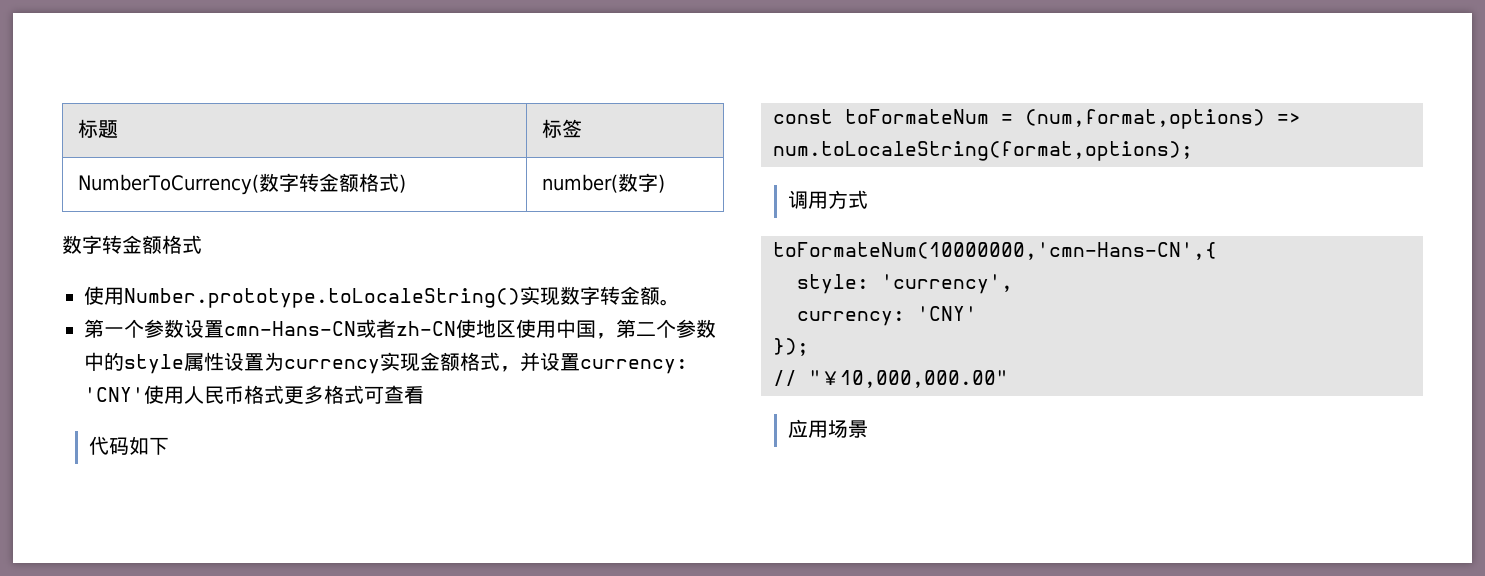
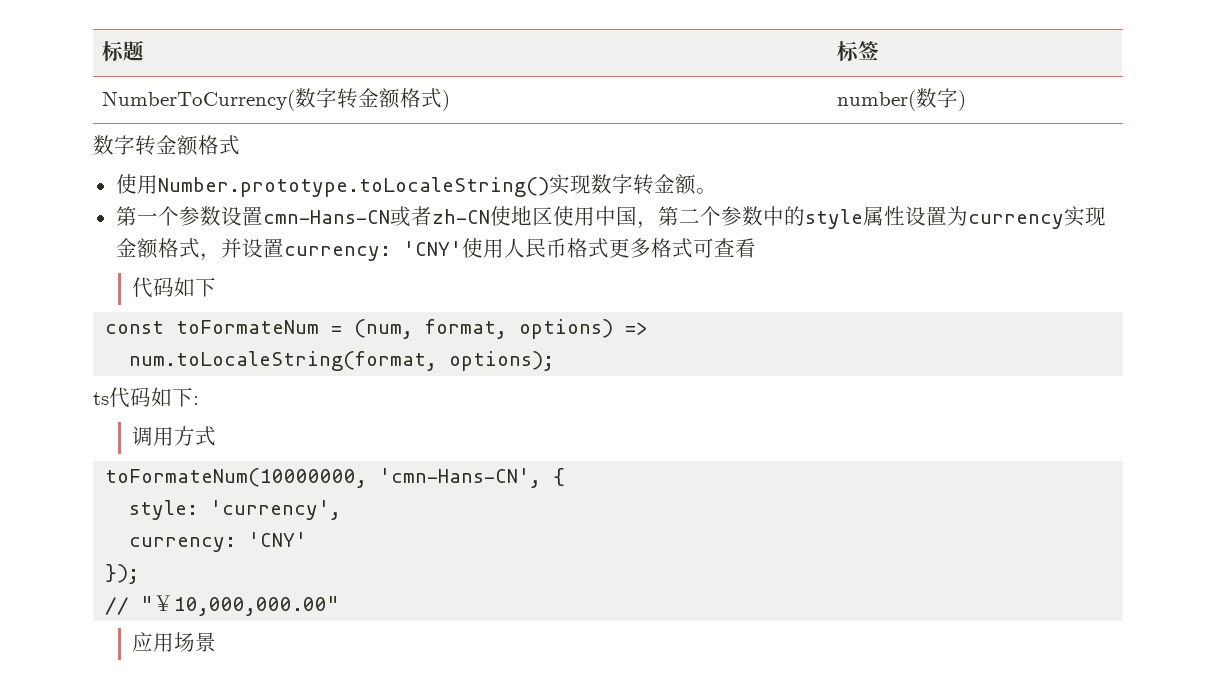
[1025,109,1301,129] [773,141,1193,161] (num,format,options) => num.toLocaleString(format,options); -> [354,319,649,339] [129,351,555,371] [93,387,199,408] (num, format, options) => // num.toLocaleString(format, options); // ts代码如下:
[773,242,1217,260] toFormateNum(10000000,'cmn-Hans-CN',{ -> [105,468,566,488] toFormateNum(10000000, 'cmn-Hans-CN', {

